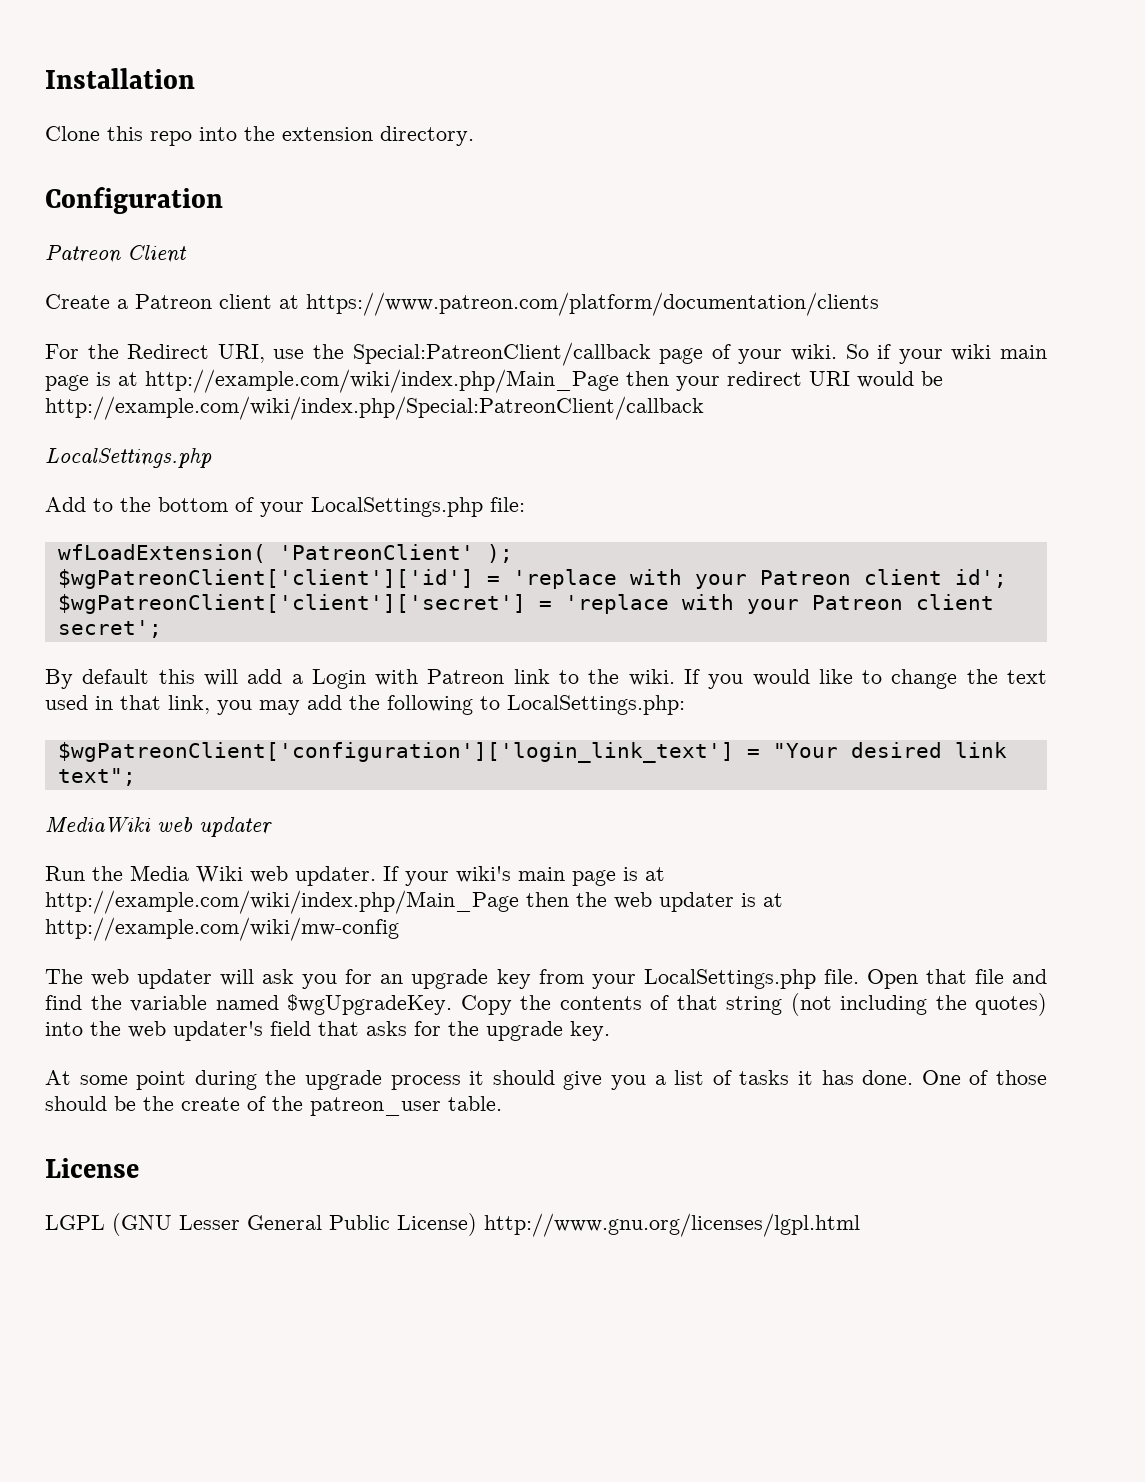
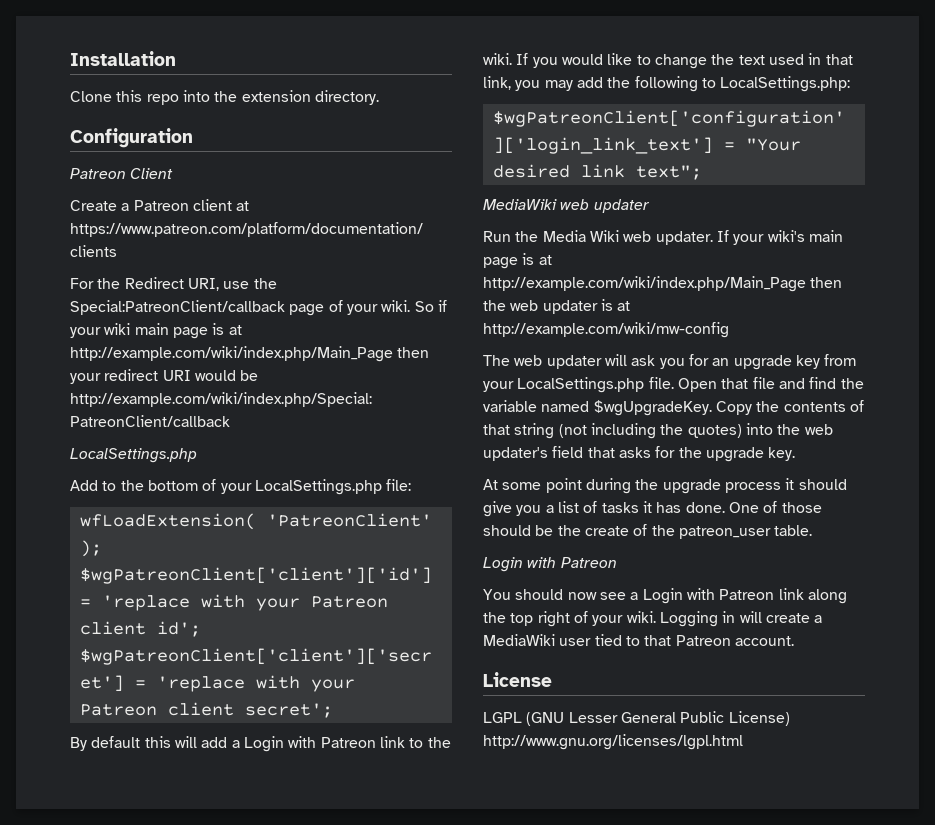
(502, 1103) none -> [483,557,617,572] [483,588,847,604] [483,611,823,627] [483,634,794,646] // Login with Patreon // You should now see a Login with Patreon link along the top right of your wiki. Logging in will create a MediaWiki user tied to that Patreon account.

